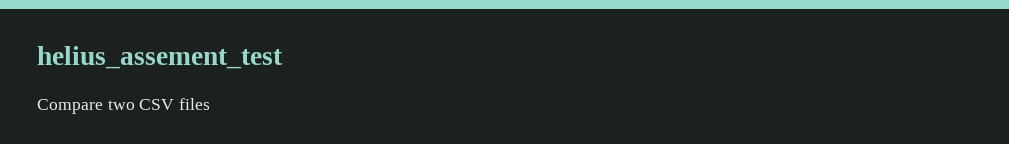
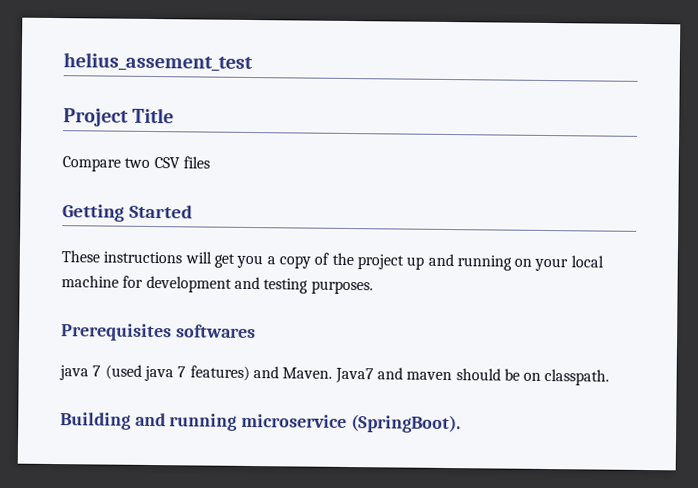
(283, 57) none -> [63,107,175,127] // Project Title
(211, 104) none -> [62,204,193,222] [61,250,604,272] [61,275,373,295] [61,323,256,342] [59,364,610,386] [60,412,461,434] // Getting Started // These instructions will get you a copy of the project up and running on your local machine for development and testing purposes. // Prerequisites softwares // java 7 (used java 7 features) and Maven. Java7 and maven should be on classpath. // Building and running microservice (SpringBoot).

